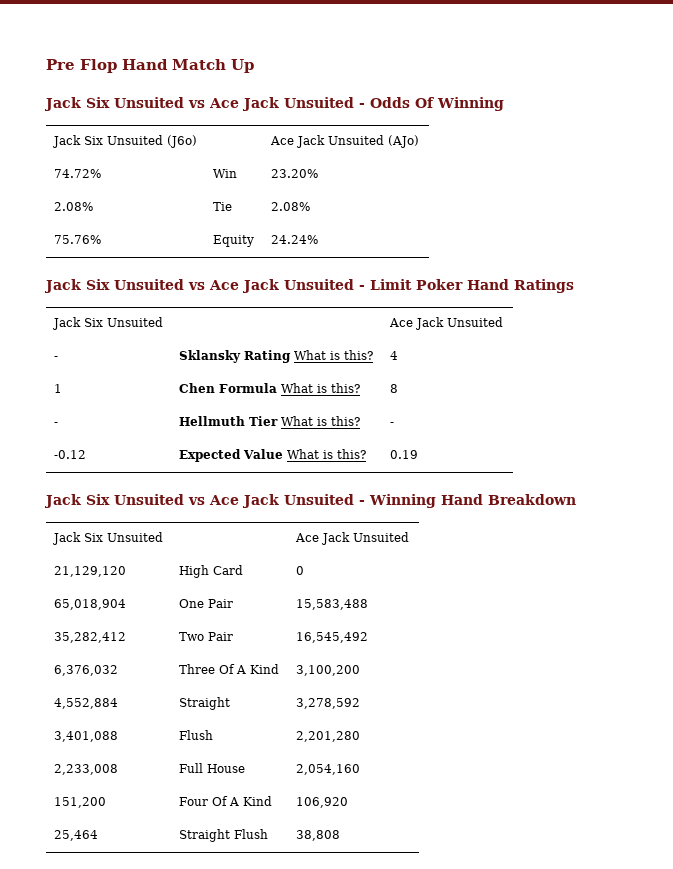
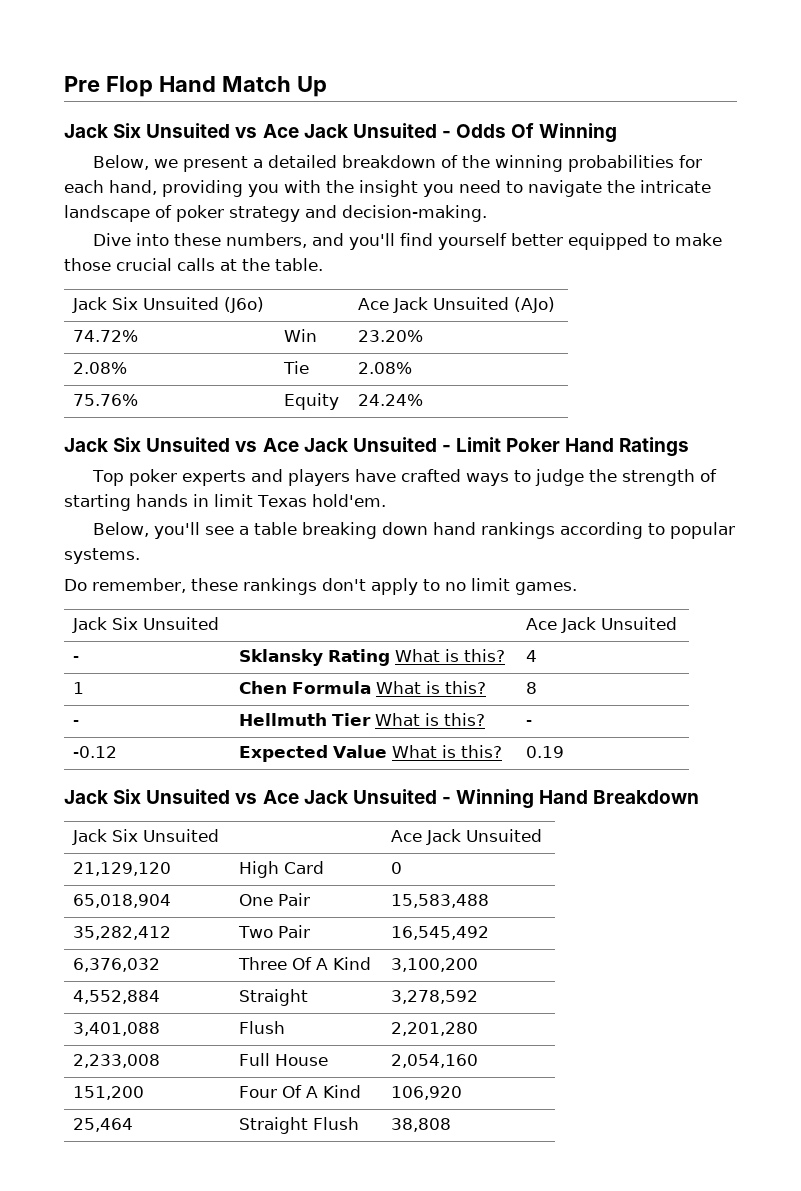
(504, 104) none -> [93,155,703,172] [64,180,711,197] [64,205,487,222] [93,233,723,250] [64,258,323,271] // Below, we present a detailed breakdown of the winning probabilities for each hand, providing you with the insight you need to navigate the intricate landscape of poker strategy and decision-making. // Dive into these numbers, and you'll find yourself better equipped to make those crucial calls at the table.
(574, 286) none -> [92,469,718,486] [64,494,386,511] [93,522,736,539] [64,548,140,564] [64,578,577,595] // Top poker experts and players have crafted ways to judge the strength of starting hands in limit Texas hold'em. // Below, you'll see a table breaking down hand rankings according to popular systems. // Do remember, these rankings don't apply to no limit games.

